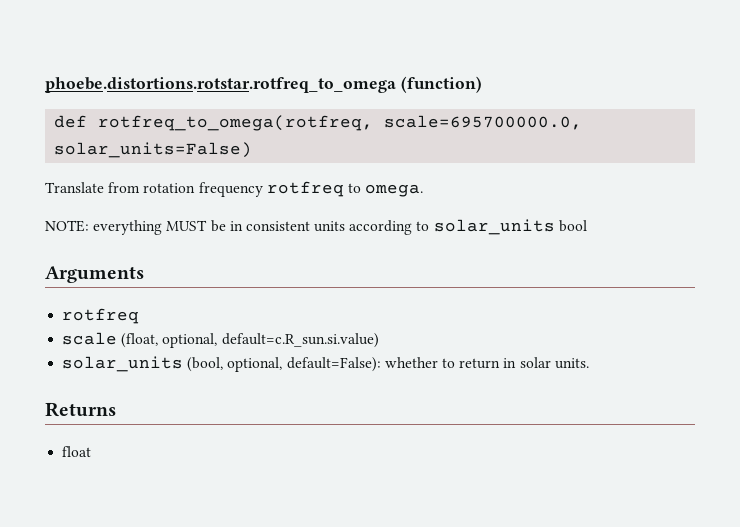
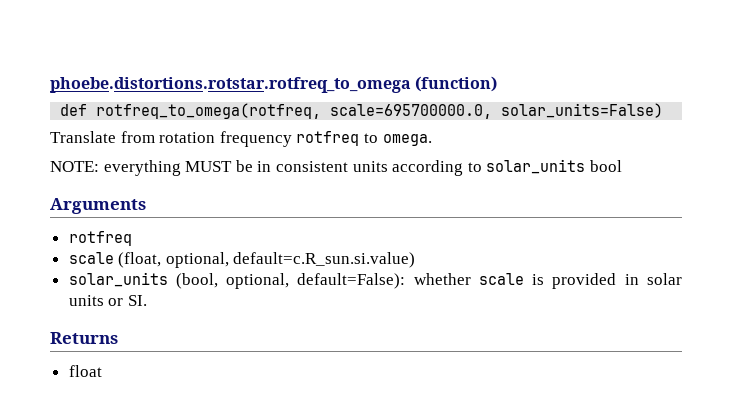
[441,357,589,369] to return in solar units. -> [478,273,682,289] [68,295,147,306] scale is provided in solar units or SI.

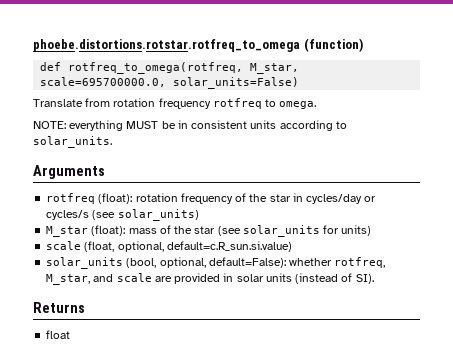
(322, 111) none -> [250,63,300,74] M_star,
[486,159,622,174] solar_units bool -> [33,136,112,148] solar_units.
(132, 238) none -> [98,193,377,204] [46,209,199,221] [46,225,372,237] (float): rotation frequency of the star in cycles/day or cycles/s (see solar_units) // M_star (float): mass of the star (see solar_units for units)
[478,273,545,285] scale is -> [334,257,386,268] [46,273,172,285] rotfreq, M_star, and scale are
[108,295,147,306] or SI. -> [295,273,374,284] (instead of SI).

